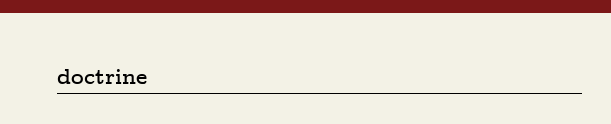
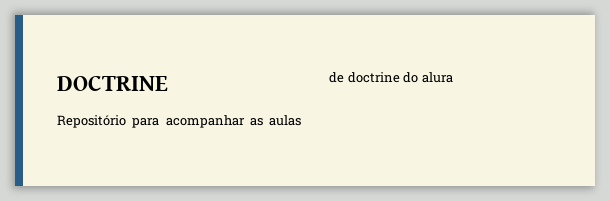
[57,69,147,84] doctrine -> [57,76,168,91] [57,115,301,128] [329,72,453,83] DOCTRINE // Repositório para acompanhar as aulas de doctrine do alura

